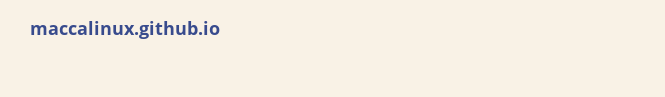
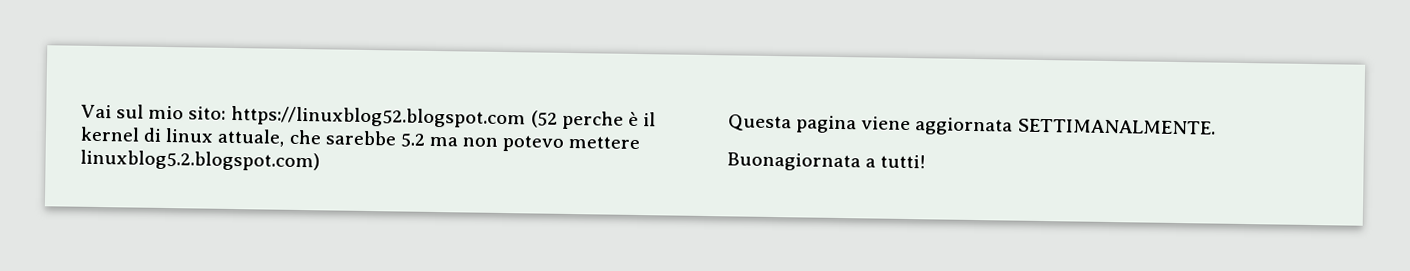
[30,21,220,39] maccalinux.github.io -> [81,104,657,130] [80,126,641,152] [80,149,320,172] [728,114,1216,136] [727,152,927,172] Vai sul mio sito: https://linuxblog52.blogspot.com (52 perche è il kernel di linux attuale, che sarebbe 5.2 ma non potevo mettere linuxblog5.2.blogspot.com) // Questa pagina viene aggiornata SETTIMANALMENTE. // Buonagiornata a tutti!

